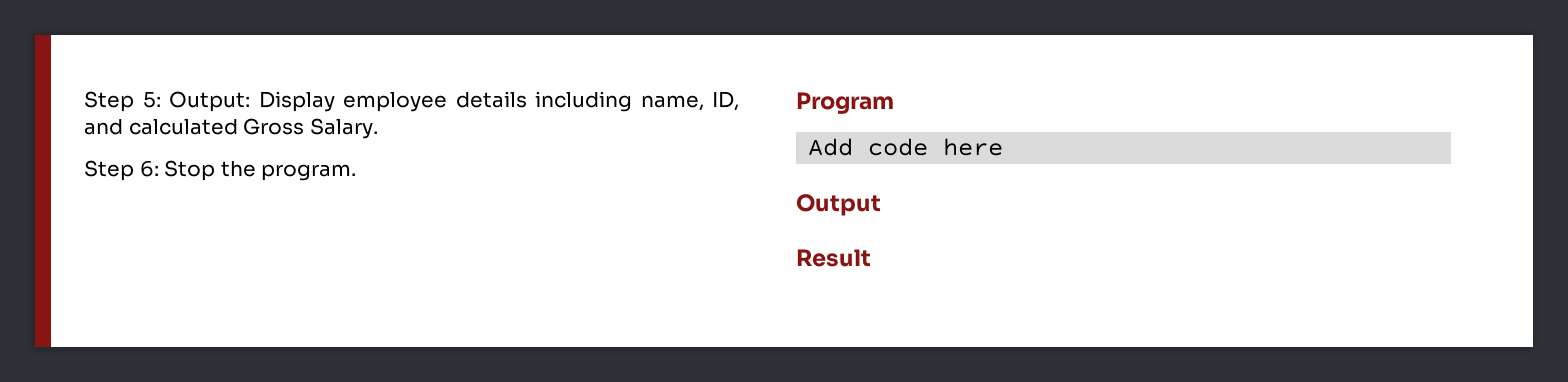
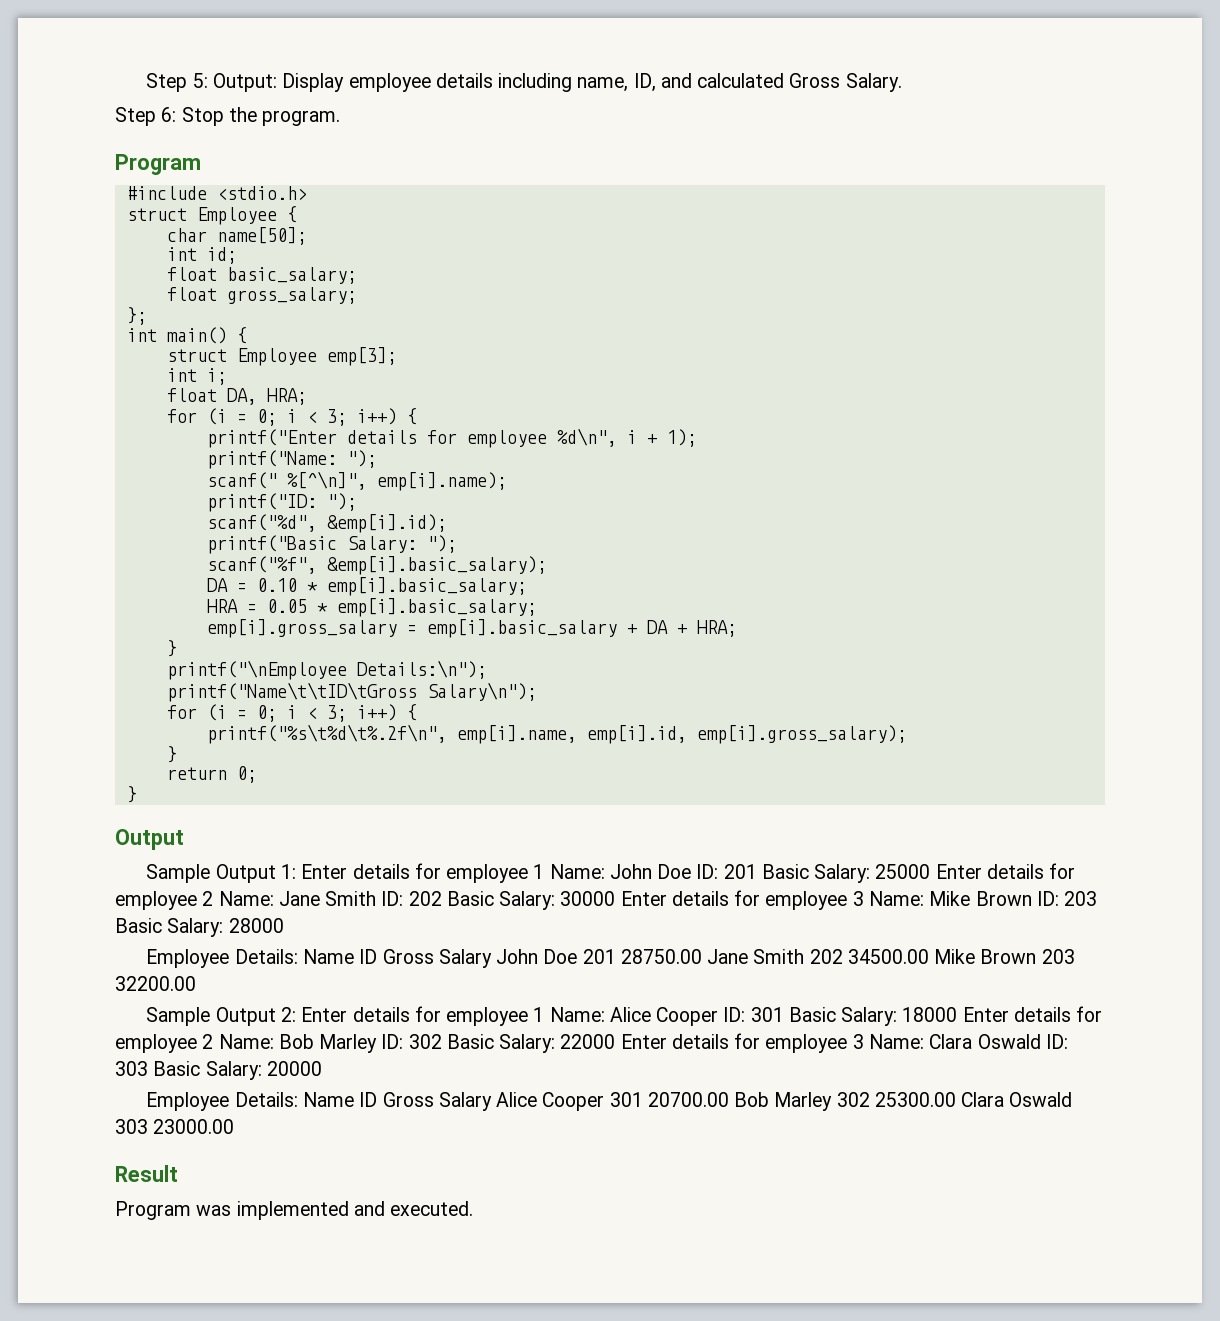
[808,138,1004,156] [796,194,881,216] [796,249,871,267] Add code here // Output // Result -> [126,186,307,200] [126,206,297,225] [166,227,307,245] [166,247,237,264] [166,267,357,284] [166,287,357,304] [126,307,147,325] [126,327,247,344] [166,347,397,366] [166,368,227,385] [166,388,307,405] [166,408,417,426] [206,428,697,448] [206,450,377,469] [206,471,507,491] [206,493,357,512] [206,514,447,533] [206,535,457,554] [206,556,547,575] [206,577,527,596] [206,598,537,617] [206,619,737,638] [166,640,177,657] [166,660,487,680] [166,682,537,702] [166,704,417,722] [206,724,907,744] [166,746,177,763] [166,766,257,783] [126,786,137,803] [115,829,184,850] [146,863,1076,883] [115,890,1098,910] [115,918,284,937] [146,949,1075,968] [115,976,196,991] [146,1006,1103,1026] [115,1033,1068,1053] [115,1061,322,1080] [146,1092,1073,1111] [115,1119,235,1134] [115,1165,178,1182] [115,1201,474,1220] #include <stdio.h> // struct Employee { // char name[50]; // int id; // float basic_salary; // float gross_salary; // }; // int main() { // struct Employee emp[3]; // int i; // float DA, HRA; // for (i = 0; i < 3; i++) { // printf("Enter details for employee %d\n", i + 1); // printf("Name: "); // scanf(" %[^\n]", emp[i].name); // printf("ID: "); // scanf("%d", &emp[i].id); // printf("Basic Salary: "); // scanf("%f", &emp[i].basic_salary); // DA = 0.10 * emp[i].basic_salary; // HRA = 0.05 * emp[i].basic_salary; // emp[i].gross_salary = emp[i].basic_salary + DA + HRA; // } // printf("\nEmployee Details:\n"); // printf("Name\t\tID\tGross Salary\n"); // for (i = 0; i < 3; i++) { // printf("%s\t%d\t%.2f\n", emp[i].name, emp[i].id, emp[i].gross_salary); // } // return 0; // } // Output // Sample Output 1: Enter details for employee 1 Name: John Doe ID: 201 Basic Salary: 25000 Enter details for employee 2 Name: Jane Smith ID: 202 Basic Salary: 30000 Enter details for employee 3 Name: Mike Brown ID: 203 Basic Salary: 28000 // Employee Details: Name ID Gross Salary John Doe 201 28750.00 Jane Smith 202 34500.00 Mike Brown 203 32200.00 // Sample Output 2: Enter details for employee 1 Name: Alice Cooper ID: 301 Basic Salary: 18000 Enter details for employee 2 Name: Bob Marley ID: 302 Basic Salary: 22000 Enter details for employee 3 Name: Clara Oswald ID: 303 Basic Salary: 20000 // Employee Details: Name ID Gross Salary Alice Cooper 301 20700.00 Bob Marley 302 25300.00 Clara Oswald 303 23000.00 // Result // Program was implemented and executed.

